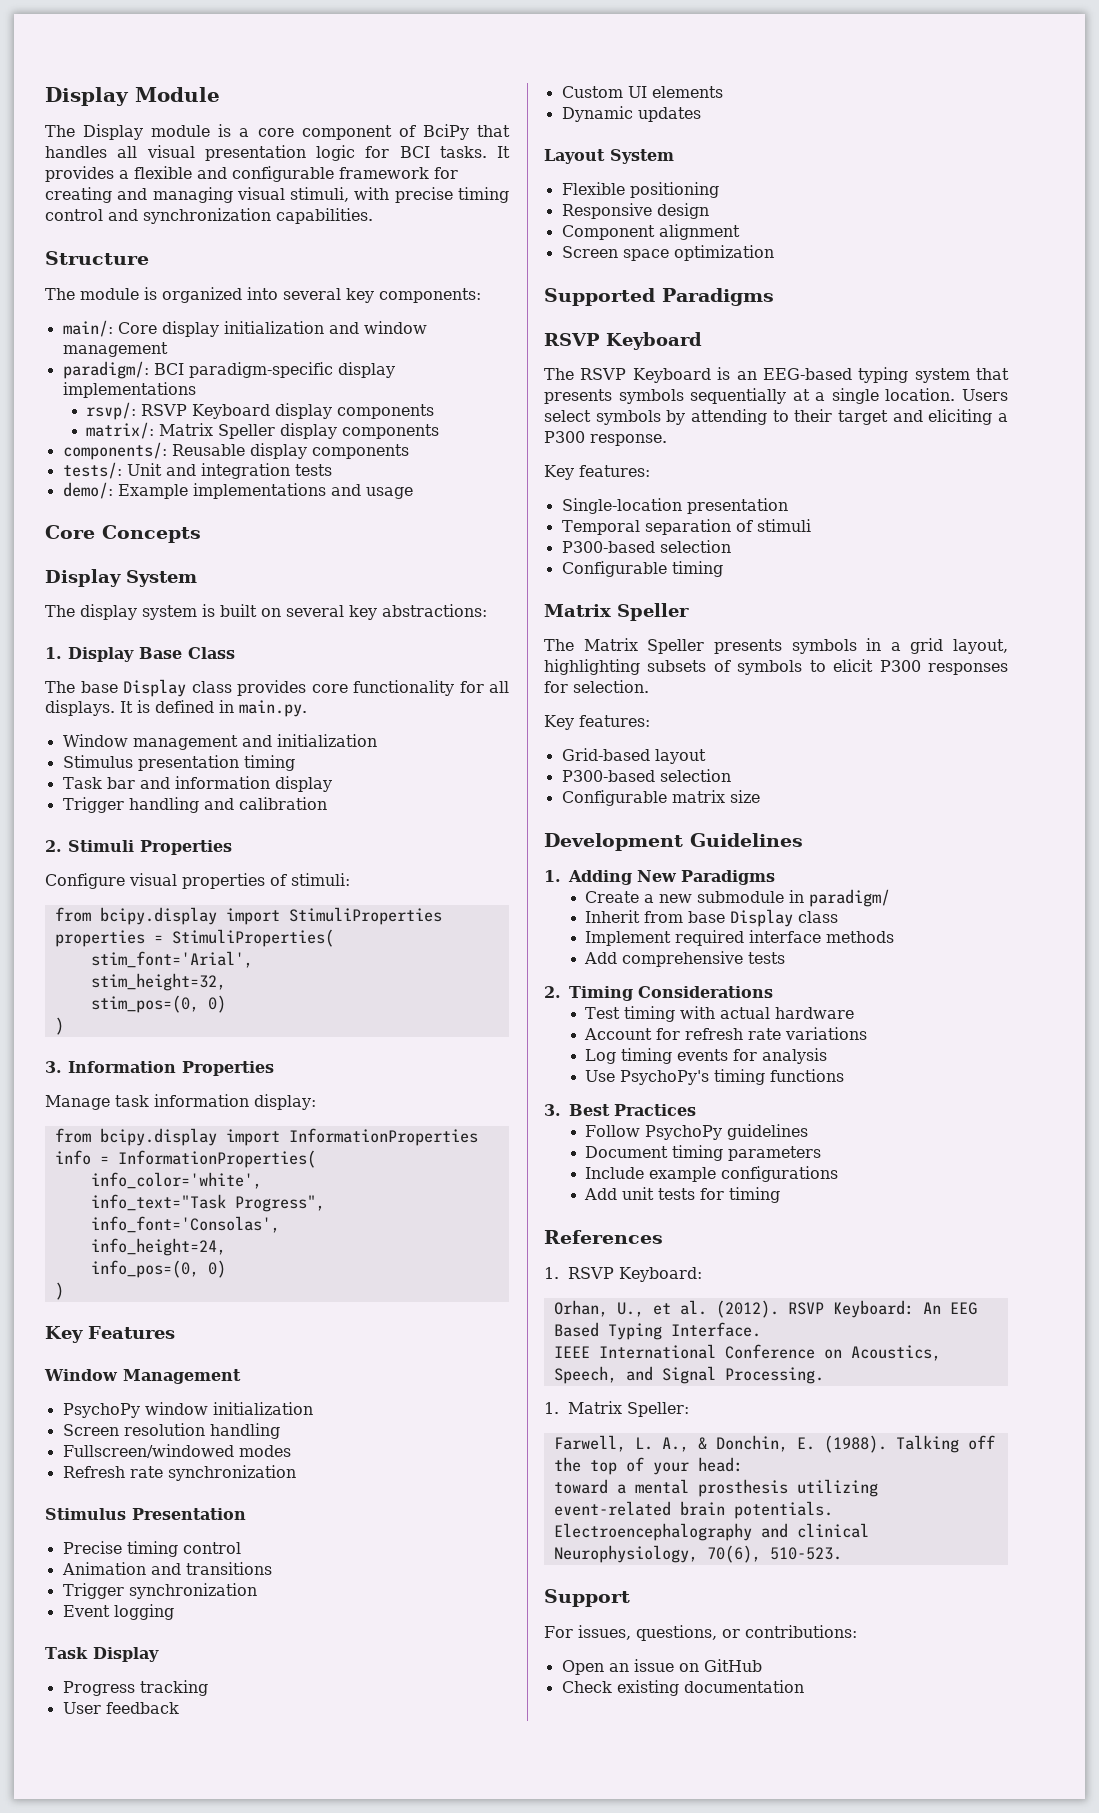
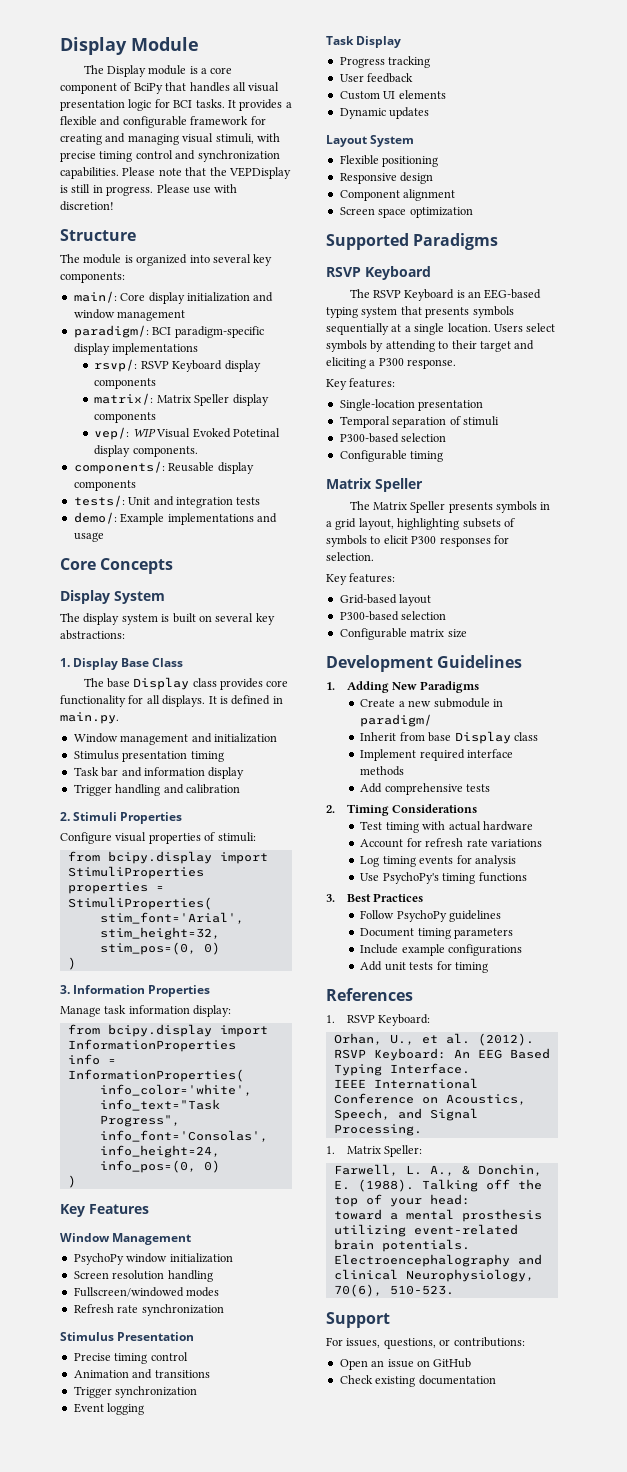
(373, 216) none -> [122,167,291,179] [60,184,238,196] [60,201,114,211] Please note that the VEPDisplay is still in progress. Please use with discretion!
(440, 431) none -> [94,427,280,440] [94,445,198,457] // vep/: WIP Visual Evoked Potetinal display components.

